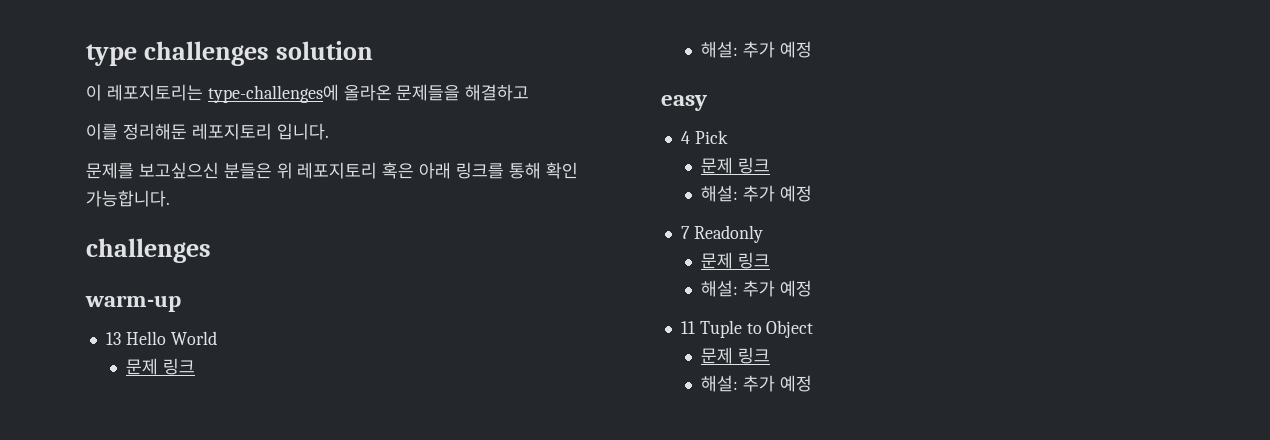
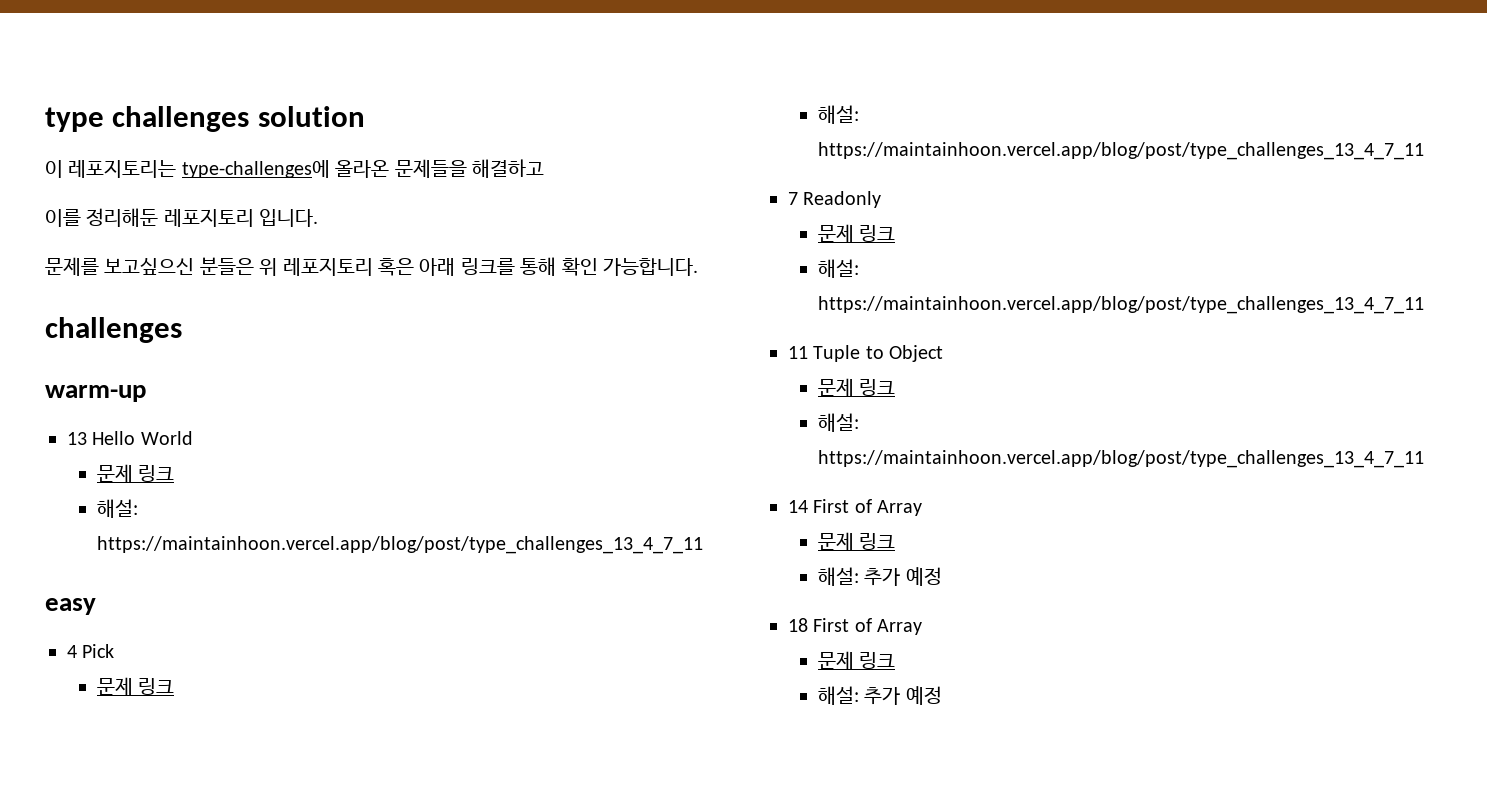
[742,41,812,58] 추가 예정 -> [96,536,703,554] https://maintainhoon.vercel.app/blog/post/type_challenges_13_4_7_11
[742,185,812,202] 추가 예정 -> [817,142,1424,160] https://maintainhoon.vercel.app/blog/post/type_challenges_13_4_7_11
[742,280,812,297] 추가 예정 -> [817,296,1424,314] https://maintainhoon.vercel.app/blog/post/type_challenges_13_4_7_11
(770, 355) none -> [817,413,859,432] [817,450,1424,468] [788,499,923,516] [817,532,896,551] [817,567,942,586] [788,618,923,635] [817,651,896,670] // 해설: https://maintainhoon.vercel.app/blog/post/type_challenges_13_4_7_11 // 14 First of Array // 문제 링크 // 해설: 추가 예정 // 18 First of Array // 문제 링크

